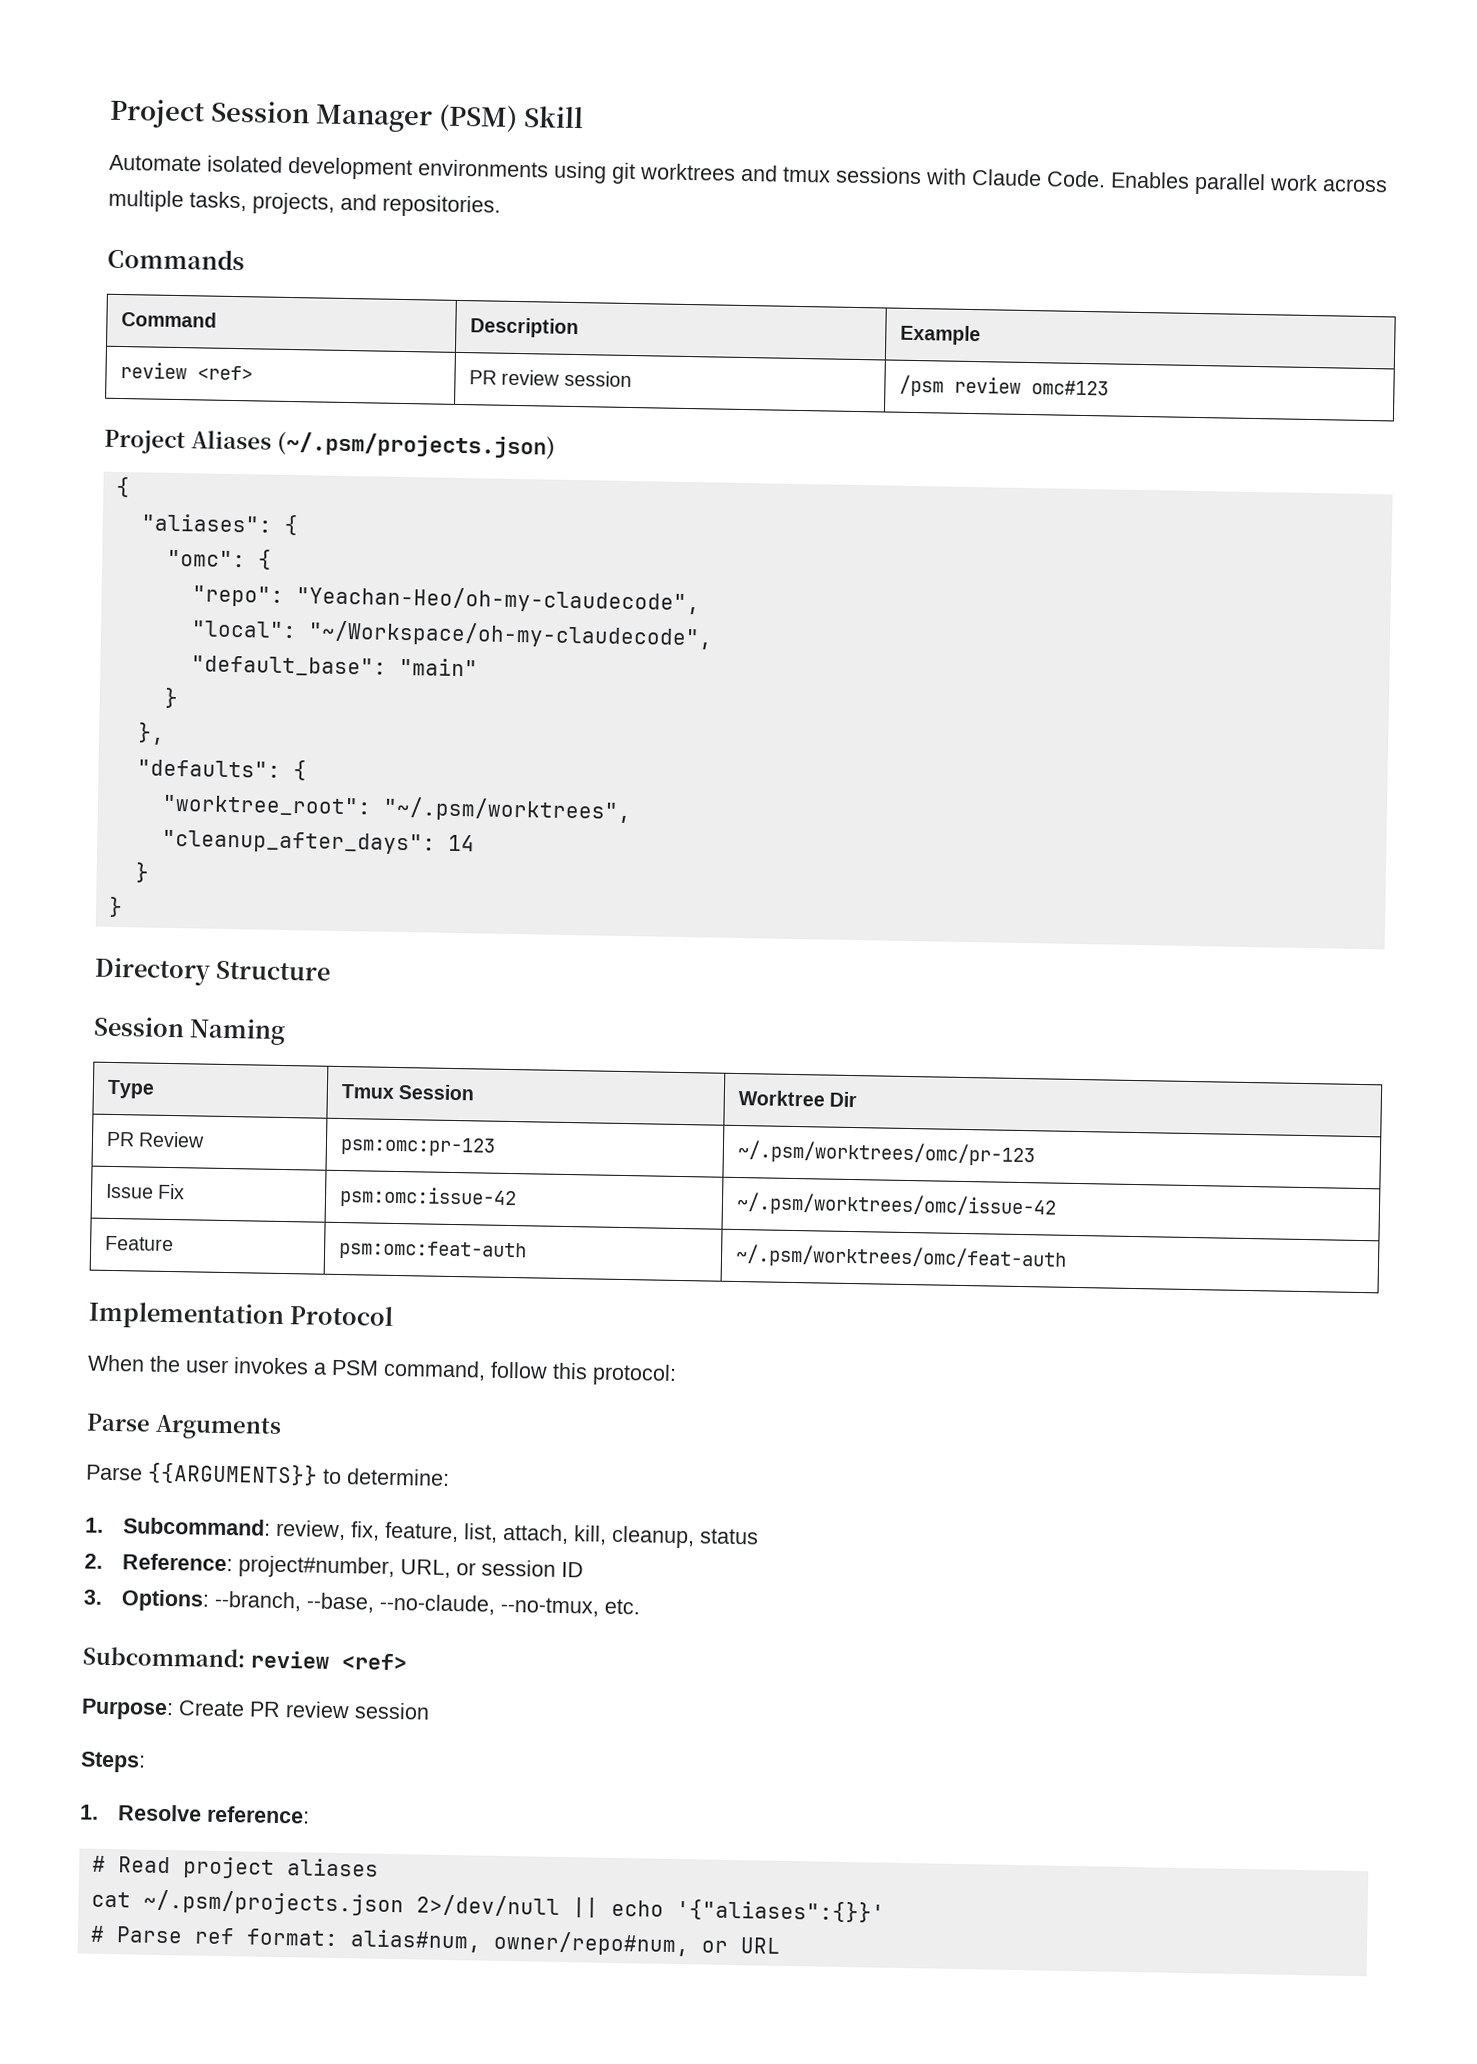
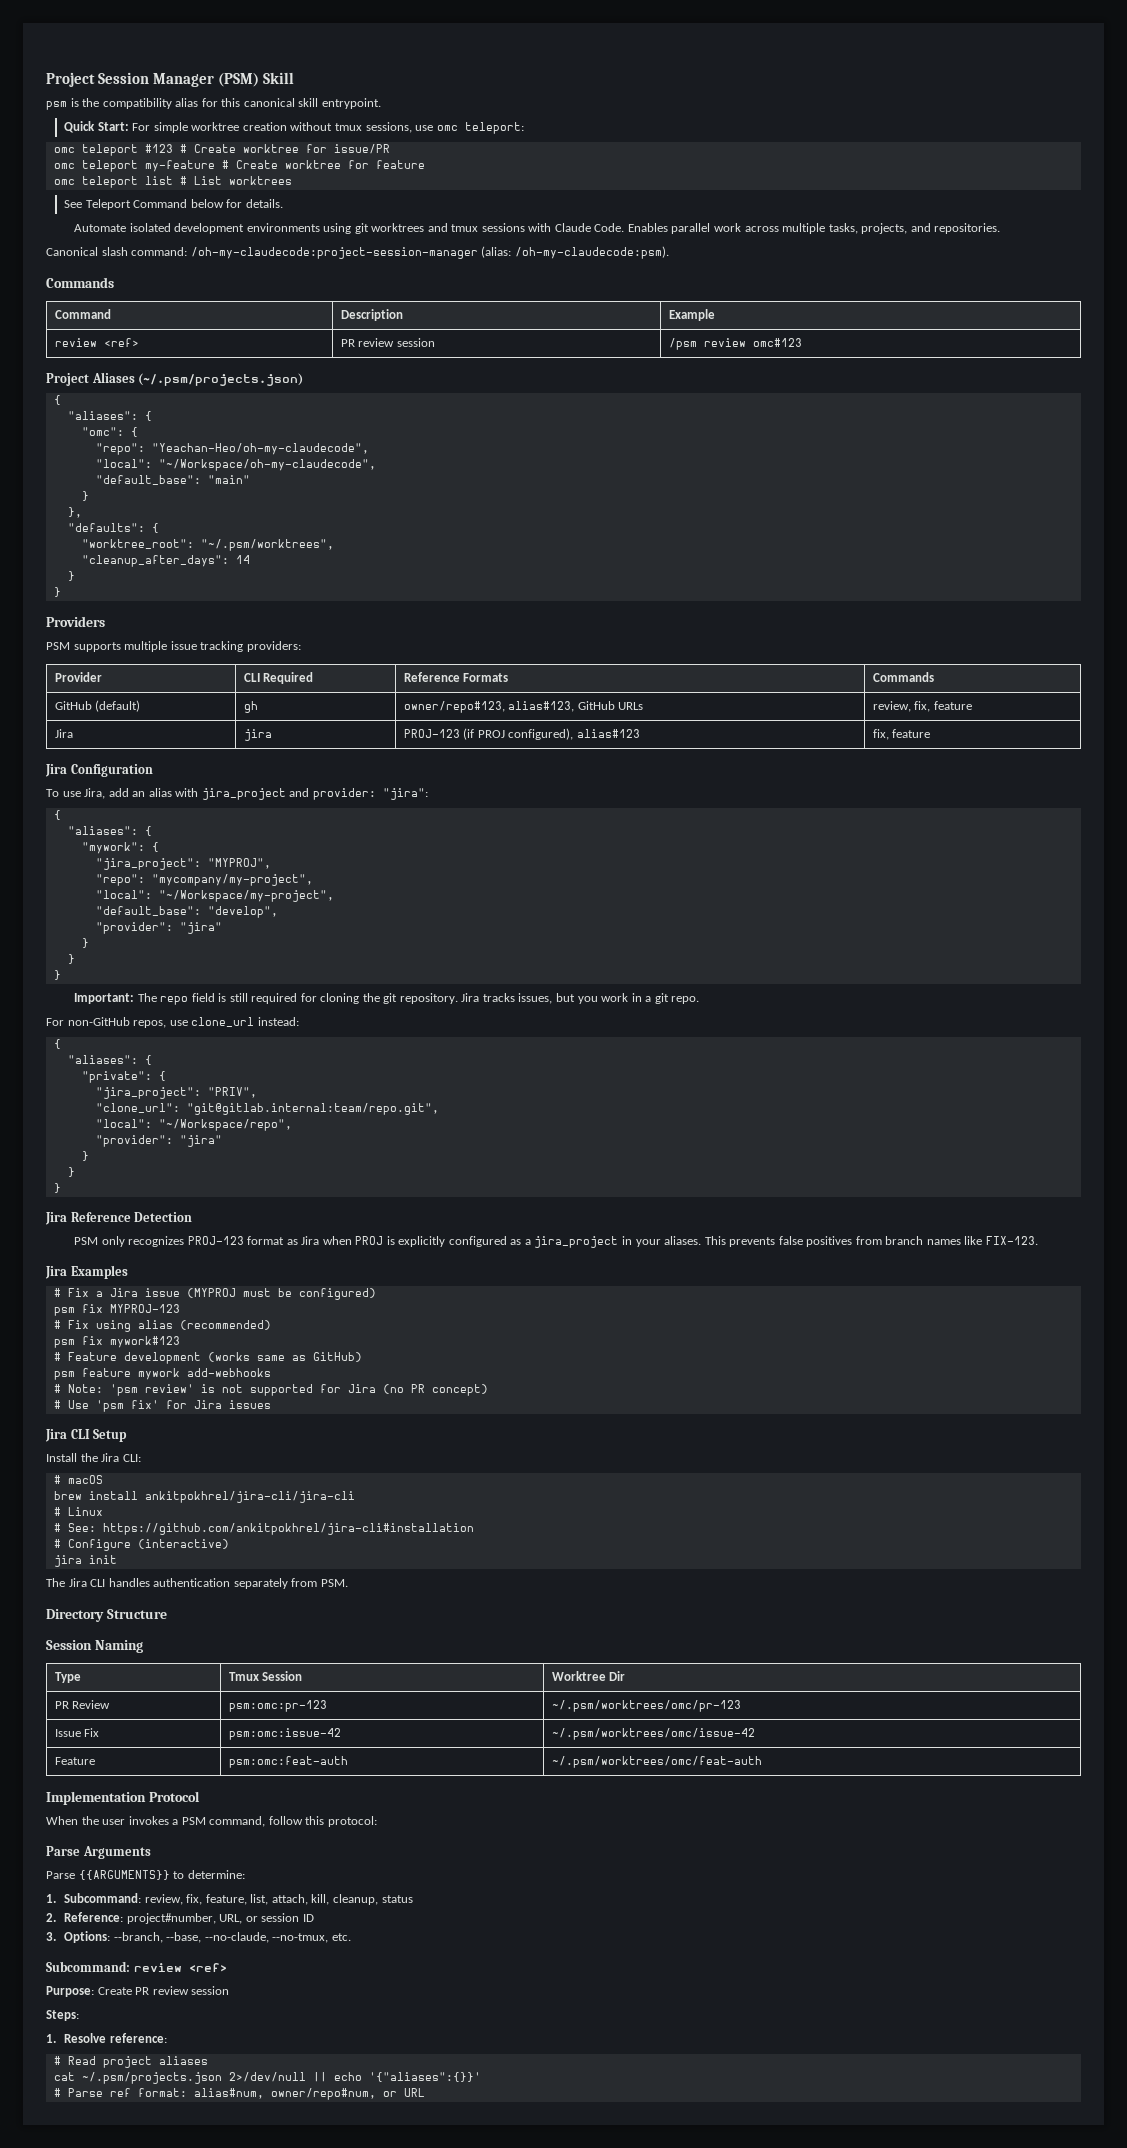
(584, 117) none -> [46,98,381,110] [64,121,524,134] [53,144,390,156] [53,160,425,172] [53,176,292,188] [64,199,283,210] // psm is the compatibility alias for this canonical skill entrypoint. // Quick Start: For simple worktree creation without tmux sessions, use omc teleport: // omc teleport #123 # Create worktree for issue/PR // omc teleport my-feature # Create worktree for feature // omc teleport list # List worktrees // See Teleport Command below for details.
(501, 206) none -> [46,246,669,259] // Canonical slash command: /oh-my-claudecode:project-session-manager (alias: /oh-my-claudecode:psm).
(123, 907) none -> [46,616,105,627] [46,641,301,652] [54,672,102,682] [243,672,314,684] [403,672,509,682] [872,672,934,682] [54,700,141,712] [243,701,258,713] [403,701,644,713] [872,701,972,712] [54,729,73,738] [243,729,272,741] [403,728,640,740] [872,729,931,740] [45,764,153,777] [46,788,428,800] [53,810,61,820] [67,826,152,836] [81,842,159,854] [95,858,271,870] [95,874,313,886] [95,890,334,902] [95,906,278,918] [95,922,222,934] [81,938,89,948] [67,954,75,964] [53,970,61,980] [74,993,700,1005] [46,1017,299,1028] [53,1039,61,1049] [67,1055,152,1065] [81,1071,166,1083] [95,1087,257,1099] [95,1103,439,1115] [95,1119,292,1131] [95,1135,222,1147] [81,1151,89,1161] [67,1167,75,1177] [53,1183,61,1193] [45,1212,193,1225] [74,1236,1038,1248] [45,1265,128,1279] [53,1288,376,1300] [53,1304,180,1316] [53,1320,271,1332] [53,1336,180,1348] [53,1352,362,1364] [53,1368,271,1380] [53,1384,488,1396] [53,1400,271,1412] [45,1429,128,1442] [46,1453,141,1462] [53,1475,103,1484] [53,1491,355,1503] [53,1507,103,1516] [53,1523,474,1535] [53,1539,229,1551] [53,1555,117,1567] [46,1578,348,1589] // Providers // PSM supports multiple issue tracking providers: // Provider | CLI Required | Reference Formats | Commands // GitHub (default) | gh | owner/repo#123, alias#123, GitHub URLs | review, fix, feature // Jira | jira | PROJ-123 (if PROJ configured), alias#123 | fix, feature // Jira Configuration // To use Jira, add an alias with jira_project and provider: "jira": // { // "aliases": { // "mywork": { // "jira_project": "MYPROJ", // "repo": "mycompany/my-project", // "local": "~/Workspace/my-project", // "default_base": "develop", // "provider": "jira" // } // } // } // Important: The repo field is still required for cloning the git repository. Jira tracks issues, but you work in a git repo. // For non-GitHub repos, use clone_url instead: // { // "aliases": { // "private": { // "jira_project": "PRIV", // "clone_url": "git@gitlab.internal:team/repo.git", // "local": "~/Workspace/repo", // "provider": "jira" // } // } // } // Jira Reference Detection // PSM only recognizes PROJ-123 format as Jira when PROJ is explicitly configured as a jira_project in your aliases. This prevents false positives from branch names like FIX-123. // Jira Examples // # Fix a Jira issue (MYPROJ must be configured) // psm fix MYPROJ-123 // # Fix using alias (recommended) // psm fix mywork#123 // # Feature development (works same as GitHub) // psm feature mywork add-webhooks // # Note: 'psm review' is not supported for Jira (no PR concept) // # Use 'psm fix' for Jira issues // Jira CLI Setup // Install the Jira CLI: // # macOS // brew install ankitpokhrel/jira-cli/jira-cli // # Linux // # See: https://github.com/ankitpokhrel/jira-cli#installation // # Configure (interactive) // jira init // The Jira CLI handles authentication separately from PSM.

